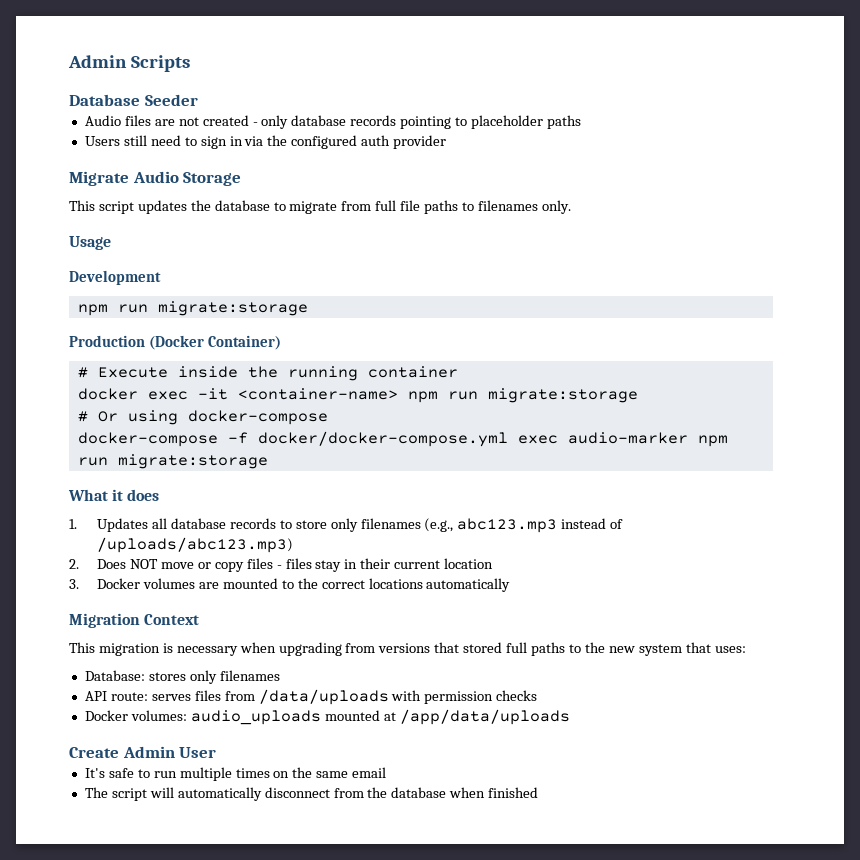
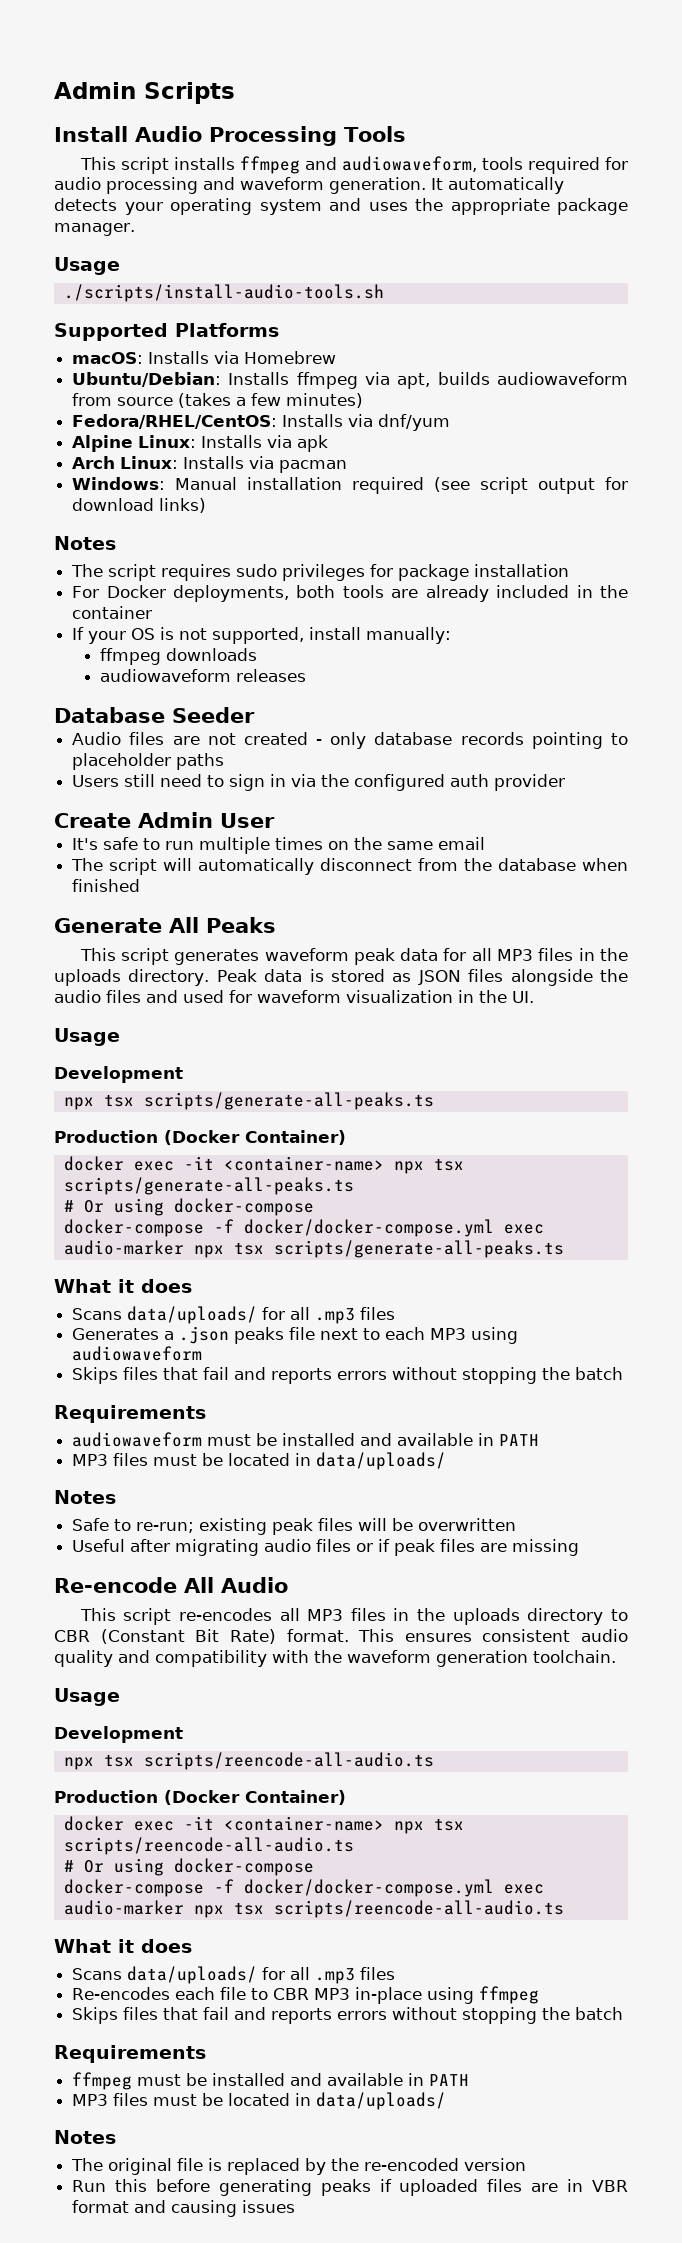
(190, 63) none -> [54,126,406,146] [79,156,628,174] [54,177,564,194] [54,198,628,215] [54,223,135,236] [54,257,120,275] [63,284,384,302] [54,323,279,341] [72,351,337,364] [72,372,628,389] [72,393,364,408] [72,414,451,431] [72,435,329,452] [72,456,348,473] [72,477,629,494] [72,498,207,513] [54,536,116,550] [71,564,570,581] [72,585,629,602] [72,606,153,619] [72,627,452,644] [100,648,258,665] [100,669,307,682] // Install Audio Processing Tools // This script installs ffmpeg and audiowaveform, tools required for audio processing and waveform generation. It automatically detects your operating system and uses the appropriate package manager. // Usage // ./scripts/install-audio-tools.sh // Supported Platforms // macOS: Installs via Homebrew // Ubuntu/Debian: Installs ffmpeg via apt, builds audiowaveform from source (takes a few minutes) // Fedora/RHEL/CentOS: Installs via dnf/yum // Alpine Linux: Installs via apk // Arch Linux: Installs via pacman // Windows: Manual installation required (see script output for download links) // Notes // The script requires sudo privileges for package installation // For Docker deployments, both tools are already included in the container // If your OS is not supported, install manually: // ffmpeg downloads // audiowaveform releases
[69,171,242,186] [69,200,571,214] [69,236,111,250] [69,270,161,285] [77,301,308,316] [69,335,281,350] [77,366,458,381] [77,388,638,403] [77,410,328,425] [77,431,728,447] [77,454,268,469] [68,489,160,501] [69,518,624,533] [97,537,294,553] [69,558,494,572] [69,578,511,592] [69,613,200,628] [69,642,746,656] [84,670,280,684] [84,689,538,705] [84,709,570,725] // Migrate Audio Storage // This script updates the database to migrate from full file paths to filenames only. // Usage // Development // npm run migrate:storage // Production (Docker Container) // # Execute inside the running container // docker exec -it <container-name> npm run migrate:storage // # Or using docker-compose // docker-compose -f docker/docker-compose.yml exec audio-marker npm run migrate:storage // What it does // 1. Updates all database records to store only filenames (e.g., abc123.mp3 instead of /uploads/abc123.mp3) // 2. Does NOT move or copy files - files stay in their current location // 3. Docker volumes are mounted to the correct locations automatically // Migration Context // This migration is necessary when upgrading from versions that stored full paths to the new system that uses: // Database: stores only filenames // API route: serves files from /data/uploads with permission checks // Docker volumes: audio_uploads mounted at /app/data/uploads -> (566, 782) none
(539, 792) none -> [54,917,276,933] [79,948,629,965] [54,969,628,986] [54,990,534,1003] [54,1028,120,1046] [54,1066,183,1083] [63,1092,434,1110] [54,1130,346,1145] [63,1156,464,1174] [63,1177,354,1195] [63,1198,314,1216] [63,1219,544,1237] [63,1240,564,1258] [54,1279,192,1293] [72,1306,396,1324] [72,1326,519,1344] [72,1346,203,1361] [72,1367,624,1384] [54,1405,206,1423] [72,1432,540,1447] [72,1452,447,1470] [54,1490,116,1504] [72,1518,517,1535] [72,1539,580,1556] [54,1577,288,1593] [79,1608,628,1625] [54,1629,628,1644] [54,1650,616,1667] [54,1688,120,1706] [54,1726,183,1743] [63,1752,434,1770] [54,1790,346,1805] [63,1816,464,1834] [63,1837,354,1855] [63,1858,314,1876] [63,1879,544,1897] [63,1900,564,1918] [54,1939,192,1953] [72,1966,396,1984] [72,1986,540,2004] [72,2007,624,2024] [54,2045,206,2063] [72,2072,470,2090] [72,2092,447,2110] [54,2130,116,2144] [71,2158,527,2175] [72,2179,628,2196] [72,2200,296,2217] // Generate All Peaks // This script generates waveform peak data for all MP3 files in the uploads directory. Peak data is stored as JSON files alongside the audio files and used for waveform visualization in the UI. // Usage // Development // npx tsx scripts/generate-all-peaks.ts // Production (Docker Container) // docker exec -it <container-name> npx tsx scripts/generate-all-peaks.ts // # Or using docker-compose // docker-compose -f docker/docker-compose.yml exec audio-marker npx tsx scripts/generate-all-peaks.ts // What it does // Scans data/uploads/ for all .mp3 files // Generates a .json peaks file next to each MP3 using audiowaveform // Skips files that fail and reports errors without stopping the batch // Requirements // audiowaveform must be installed and available in PATH // MP3 files must be located in data/uploads/ // Notes // Safe to re-run; existing peak files will be overwritten // Useful after migrating audio files or if peak files are missing // Re-encode All Audio // This script re-encodes all MP3 files in the uploads directory to CBR (Constant Bit Rate) format. This ensures consistent audio quality and compatibility with the waveform generation toolchain. // Usage // Development // npx tsx scripts/reencode-all-audio.ts // Production (Docker Container) // docker exec -it <container-name> npx tsx scripts/reencode-all-audio.ts // # Or using docker-compose // docker-compose -f docker/docker-compose.yml exec audio-marker npx tsx scripts/reencode-all-audio.ts // What it does // Scans data/uploads/ for all .mp3 files // Re-encodes each file to CBR MP3 in-place using ffmpeg // Skips files that fail and reports errors without stopping the batch // Requirements // ffmpeg must be installed and available in PATH // MP3 files must be located in data/uploads/ // Notes // The original file is replaced by the re-encoded version // Run this before generating peaks if uploaded files are in VBR format and causing issues

